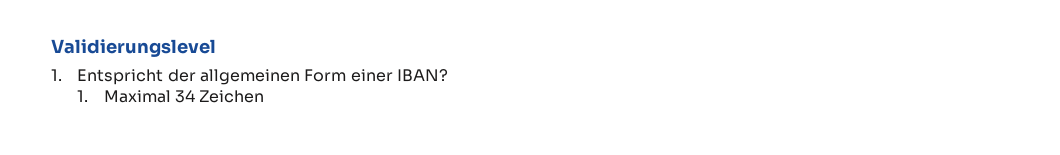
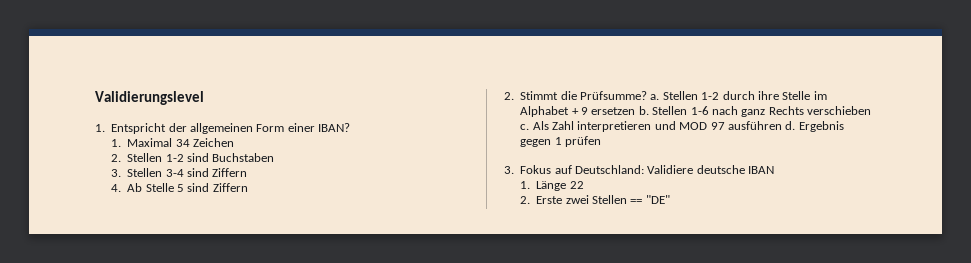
(265, 96) none -> [111,153,275,162] [111,168,248,177] [111,183,248,192] [504,91,827,100] [520,106,871,117] [520,121,844,132] [520,136,601,147] [504,165,775,174] [520,181,584,191] [520,195,670,204] // 2. Stellen 1-2 sind Buchstaben // 3. Stellen 3-4 sind Ziffern // 4. Ab Stelle 5 sind Ziffern // 2. Stimmt die Prüfsumme? a. Stellen 1-2 durch ihre Stelle im Alphabet + 9 ersetzen b. Stellen 1-6 nach ganz Rechts verschieben c. Als Zahl interpretieren und MOD 97 ausführen d. Ergebnis gegen 1 prüfen // 3. Fokus auf Deutschland: Validiere deutsche IBAN // 1. Länge 22 // 2. Erste zwei Stellen == "DE"

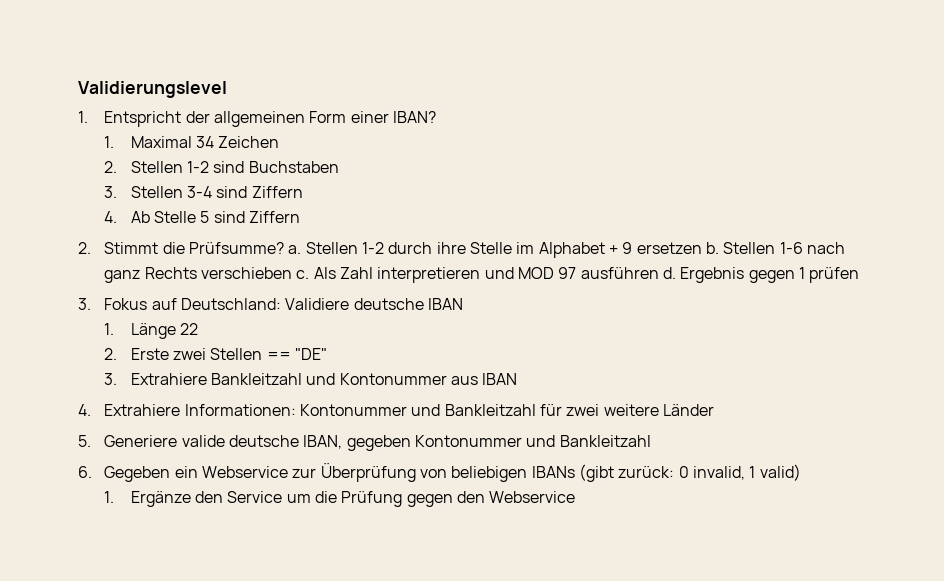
(670, 199) none -> [104,373,518,385] [78,404,714,416] [78,435,651,451] [78,463,801,482] [104,491,576,507] // 3. Extrahiere Bankleitzahl und Kontonummer aus IBAN // 4. Extrahiere Informationen: Kontonummer und Bankleitzahl für zwei weitere Länder // 5. Generiere valide deutsche IBAN, gegeben Kontonummer und Bankleitzahl // 6. Gegeben ein Webservice zur Überprüfung von beliebigen IBANs (gibt zurück: 0 invalid, 1 valid) // 1. Ergänze den Service um die Prüfung gegen den Webservice

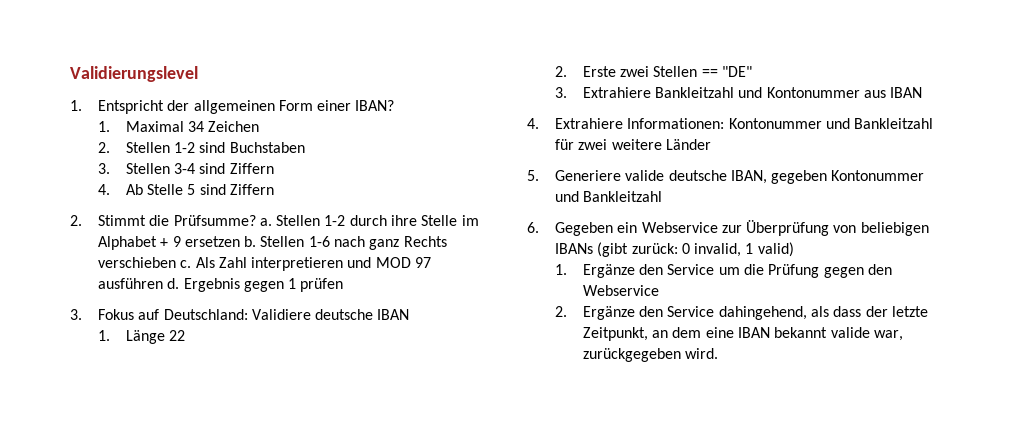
(576, 497) none -> [554,306,929,320] [582,327,904,341] [582,348,719,362] // 2. Ergänze den Service dahingehend, als dass der letzte Zeitpunkt, an dem eine IBAN bekannt valide war, zurückgegeben wird.

